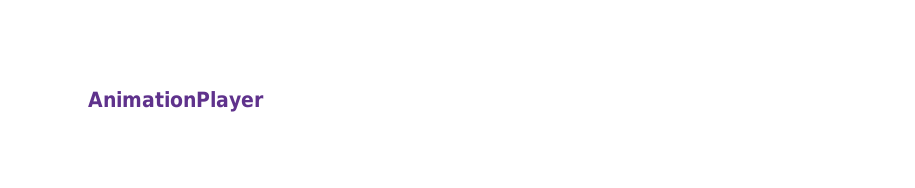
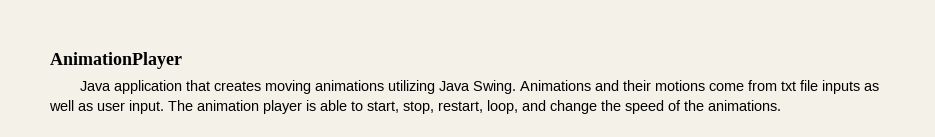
(264, 101) none -> [80,80,880,94] [49,100,781,114] // Java application that creates moving animations utilizing Java Swing. Animations and their motions come from txt file inputs as well as user input. The animation player is able to start, stop, restart, loop, and change the speed of the animations.

